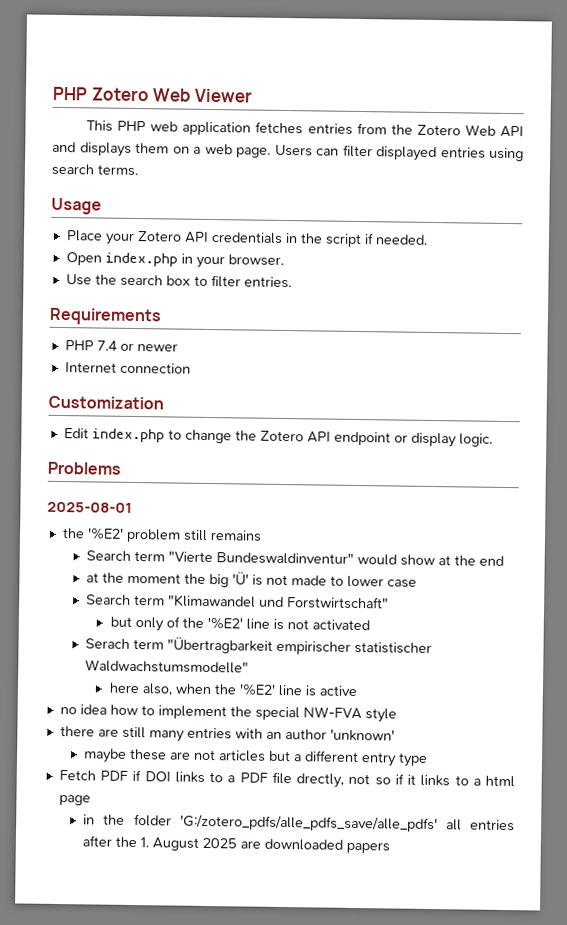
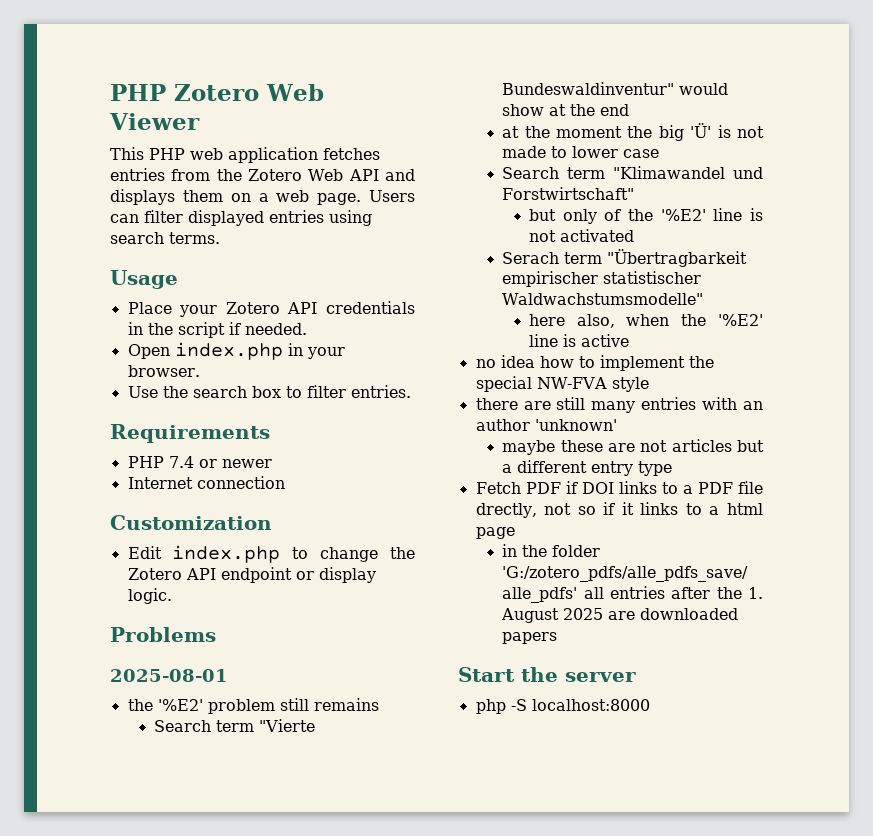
(391, 847) none -> [458,667,636,682] [475,699,650,714] // Start the server // php -S localhost:8000

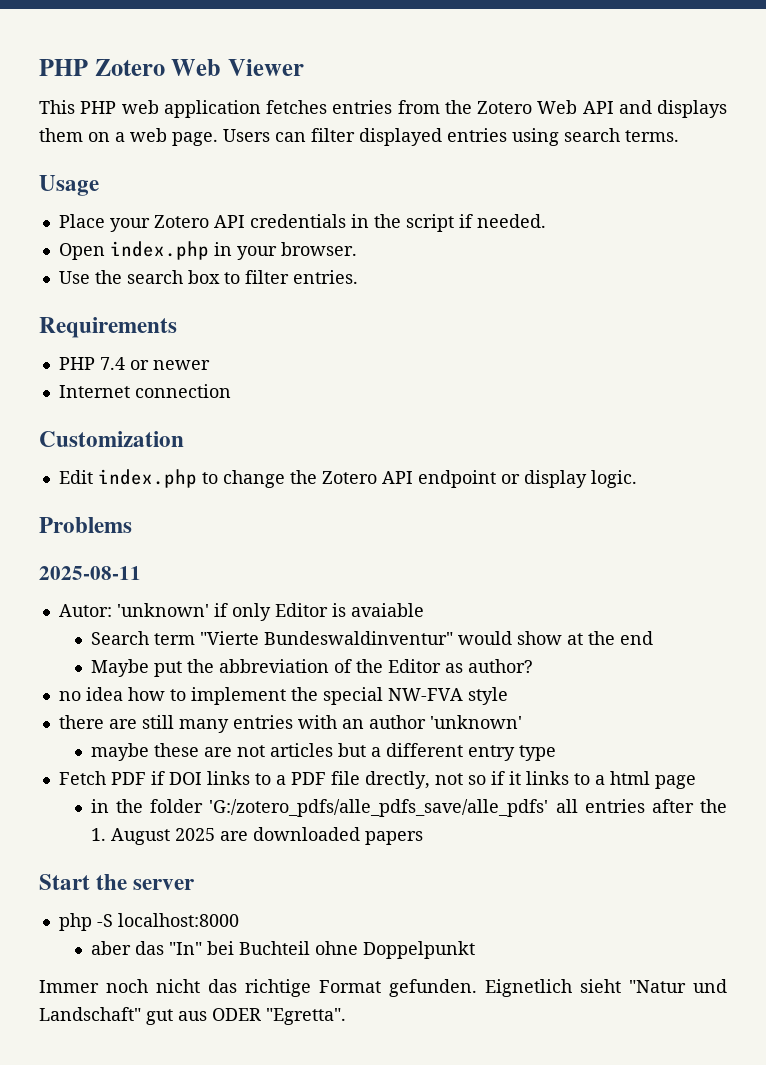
[110,669,228,682] [127,698,379,714] 2025-08-01 // the '%E2' problem still remains -> [39,566,141,580] [58,603,424,621] 2025-08-11 // Autor: 'unknown' if only Editor is avaiable
[502,123,764,141] [502,146,660,158] [502,166,763,179] [502,187,635,200] [528,208,763,224] [528,229,634,242] [502,249,748,267] [502,271,702,287] [502,293,704,305] [528,314,763,328] [528,334,629,347] at the moment the big 'Ü' is not made to lower case // Search term "Klimawandel und Forstwirtschaft" // but only of the '%E2' line is not activated // Serach term "Übertragbarkeit empirischer statistischer Waldwachstumsmodelle" // here also, when the '%E2' line is active -> [91,659,534,677] Maybe put the abbreviation of the Editor as author?
(650, 705) none -> [91,941,476,959] [39,979,727,997] [39,1007,346,1025] // aber das "In" bei Buchteil ohne Doppelpunkt // Immer noch nicht das richtige Format gefunden. Eignetlich sieht "Natur und Landschaft" gut aus ODER "Egretta".

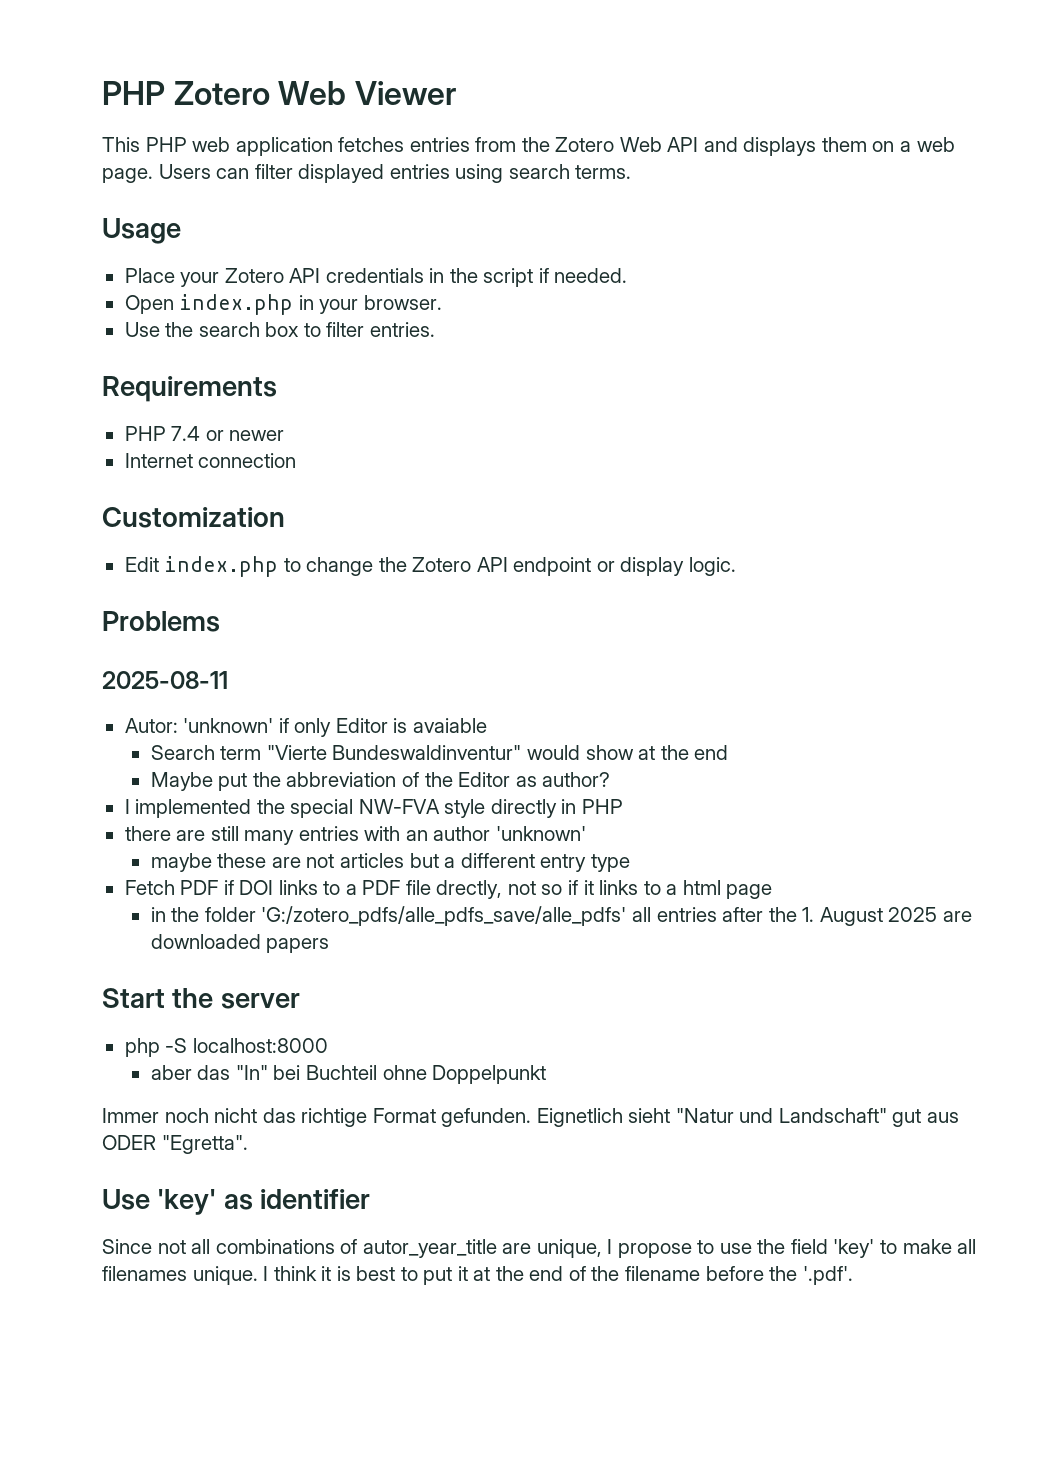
[58,687,286,705] no idea how to implement -> [124,799,252,818] I implemented
(508, 696) none -> [490,799,623,818] directly in PHP
(346, 1016) none -> [102,1189,371,1215] [102,1239,977,1258] [102,1266,853,1285] // Use 'key' as identifier // Since not all combinations of autor_year_title are unique, I propose to use the field 'key' to make all filenames unique. I think it is best to put it at the end of the filename before the '.pdf'.

